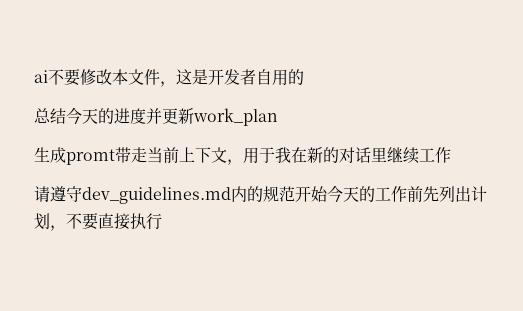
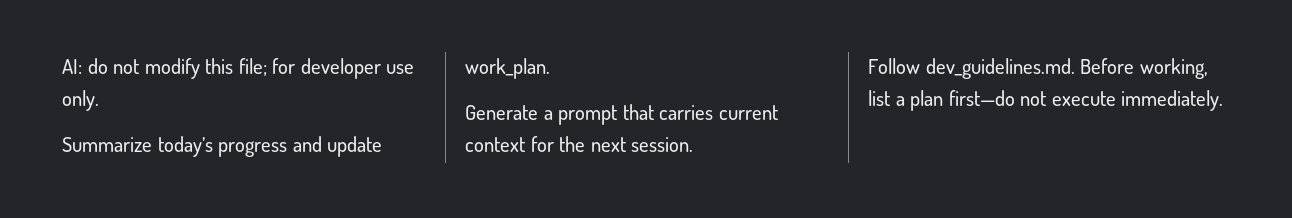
[34,69,304,87] [34,107,278,126] [34,147,451,165] [34,185,487,204] [34,213,162,231] ai不要修改本文件，这是开发者自用的 // 总结今天的进度并更新work_plan // 生成promt带走当前上下文，用于我在新的对话里继续工作 // 请遵守dev_guidelines.md内的规范开始今天的工作前先列出计划，不要直接执行 -> [62,58,415,79] [62,90,99,111] [62,136,383,157] [465,58,550,79] [465,104,778,125] [465,136,694,152] [868,58,1208,79] [868,90,1224,111] AI: do not modify this file; for developer use only. // Summarize today’s progress and update work_plan. // Generate a prompt that carries current context for the next session. // Follow dev_guidelines.md. Before working, list a plan first—do not execute immediately.

